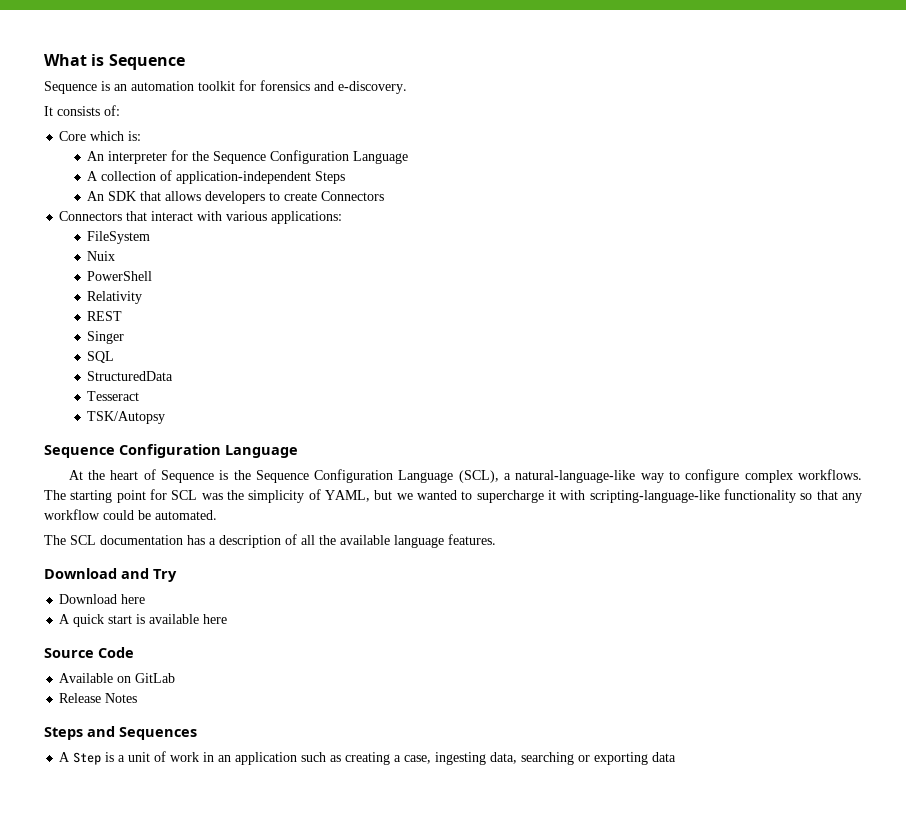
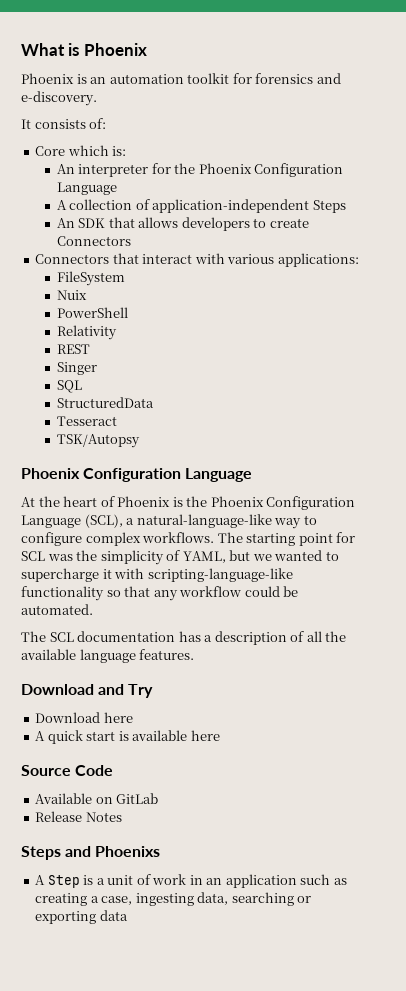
[108,54,185,70] [44,81,97,94] Sequence // Sequence -> [83,43,147,56] [21,73,74,84] Phoenix // Phoenix
[213,151,267,164] Sequence -> [198,163,252,174] Phoenix
[44,445,115,458] Sequence -> [21,468,80,479] Phoenix
[160,470,214,483] Sequence -> [117,496,171,507] Phoenix
[255,470,309,483] Sequence -> [210,496,264,507] Phoenix
[119,727,197,740] Sequences -> [95,846,161,857] Phoenixs

